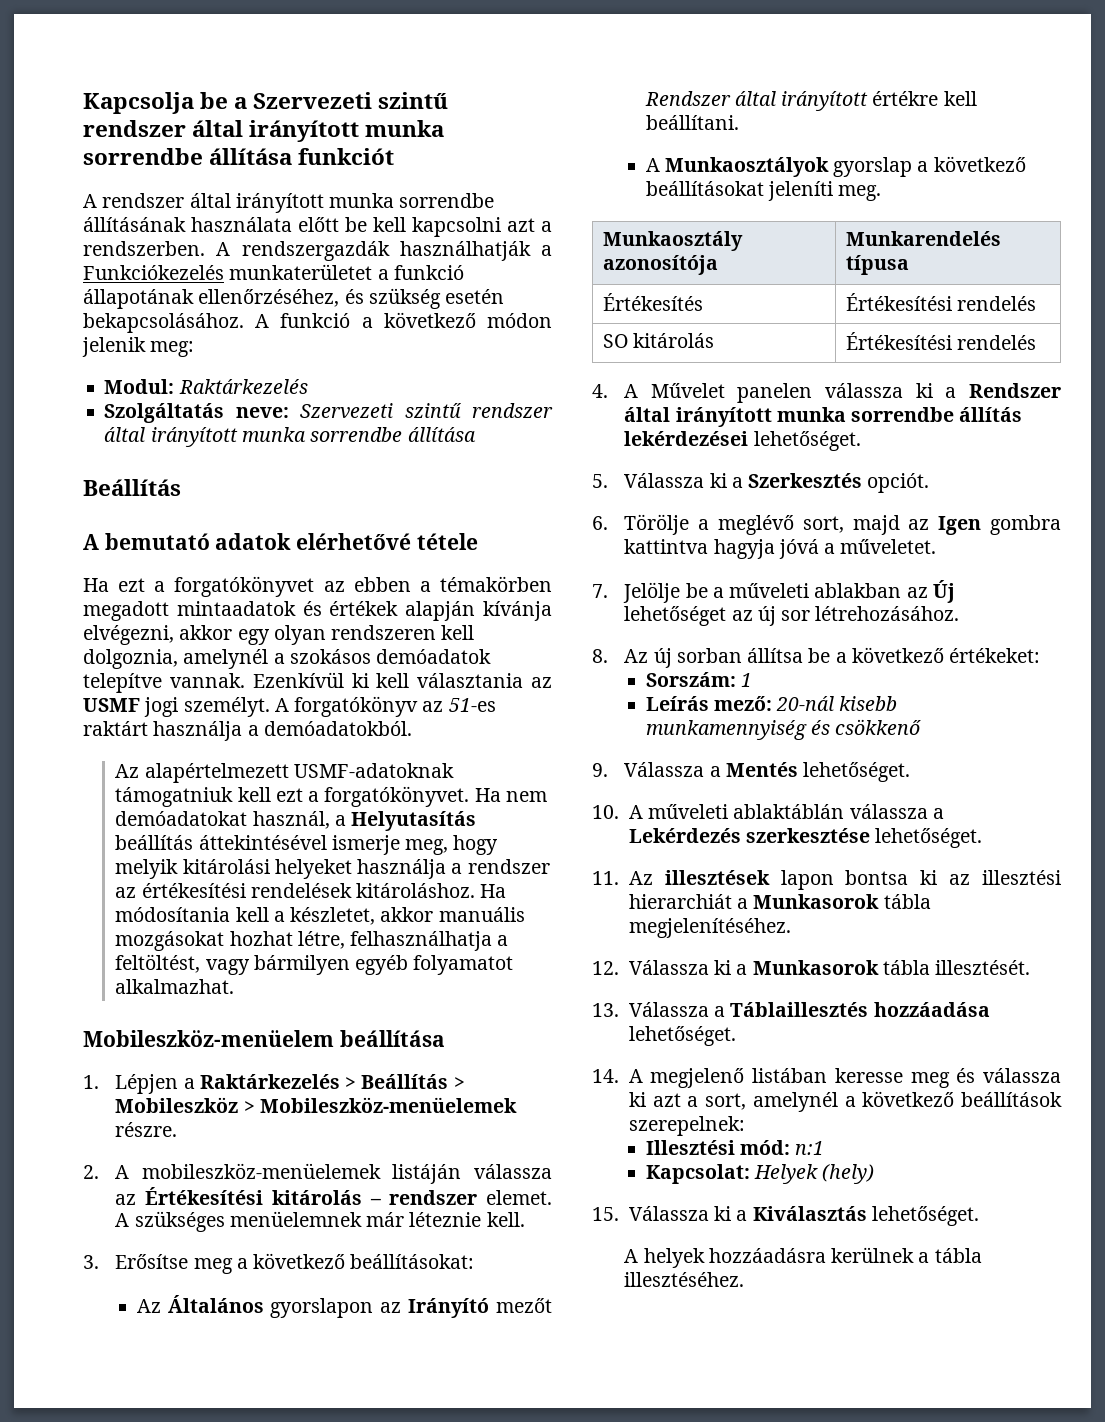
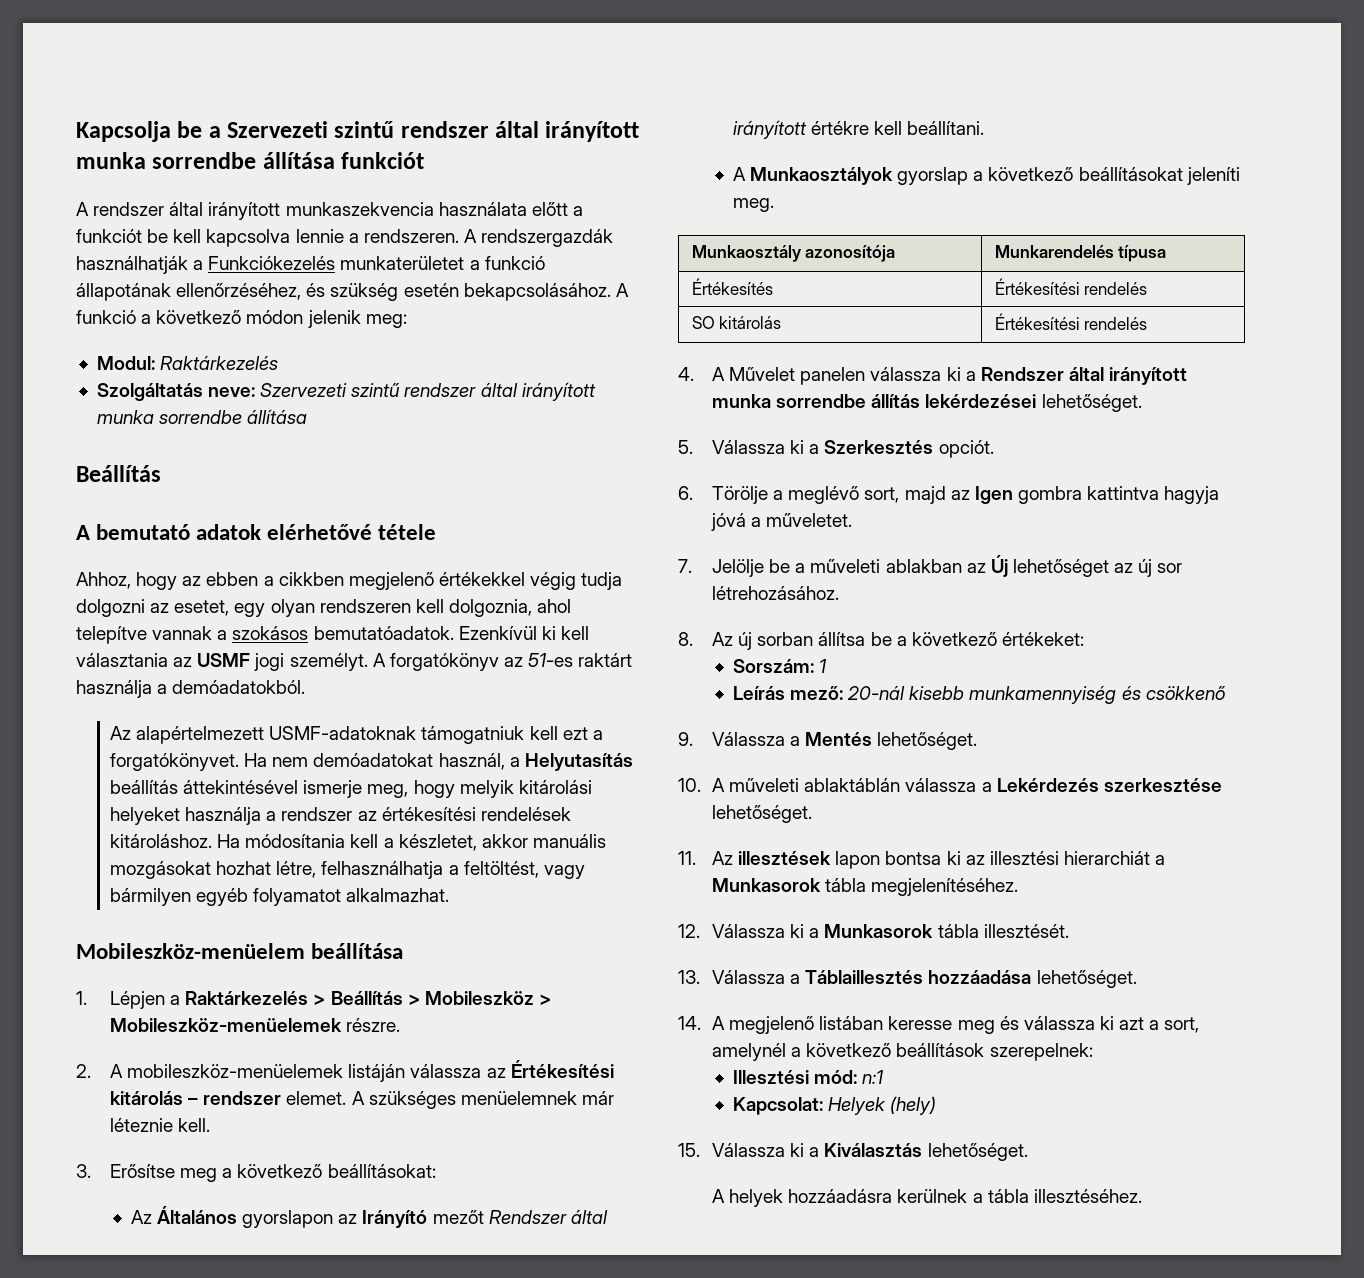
[329,193,495,208] [83,217,552,237] [83,241,205,256] munka sorrendbe állításának használata előtt be kell kapcsolni azt a rendszerben. -> [285,202,583,216] [76,229,459,247] munkaszekvencia használata előtt a funkciót be kell kapcsolva lennie a rendszeren.
[83,576,552,597] [83,601,552,621] [83,625,233,645] Ha ezt a forgatókönyvet az ebben a témakörben megadott mintaadatok és értékek alapján kívánja elvégezni, akkor -> [76,572,623,590] [76,599,230,617] Ahhoz, hogy az ebben a cikkben megjelenő értékekkel végig tudja dolgozni az esetet,
[183,649,492,669] [83,673,245,693] amelynél a szokásos demóadatok telepítve vannak. -> [537,599,572,613] [76,626,454,644] ahol telepítve vannak a szokásos bemutatóadatok.

